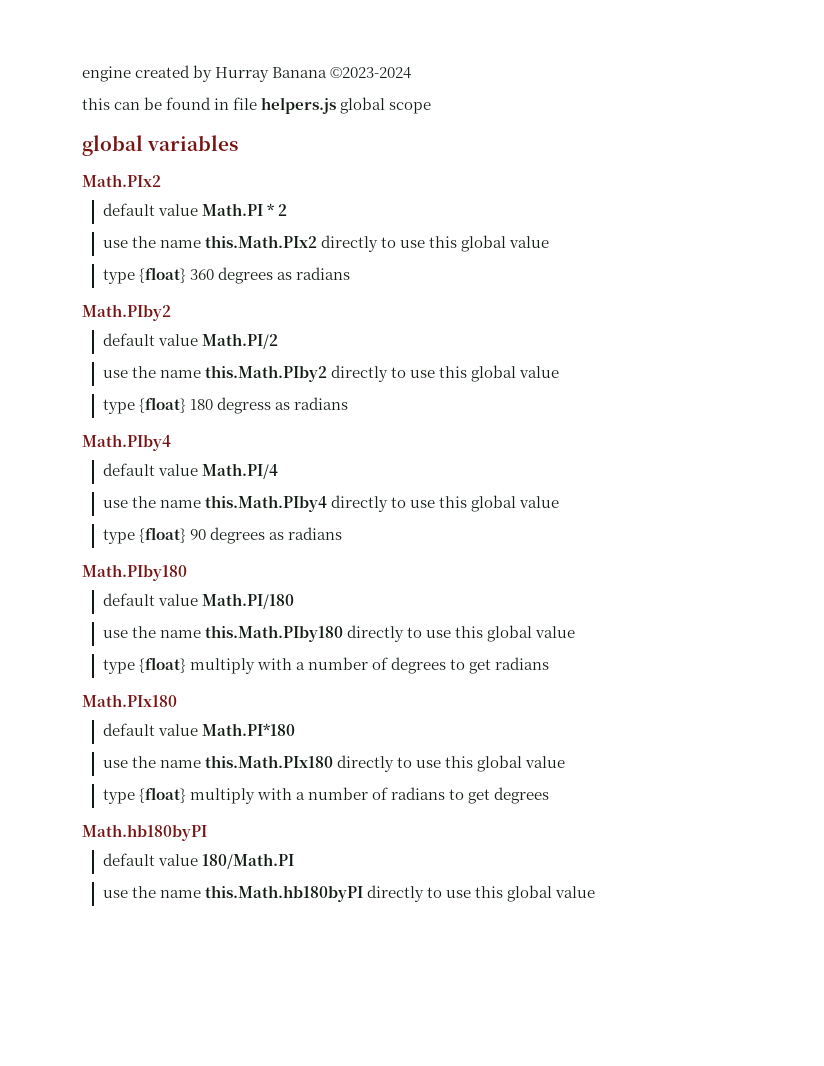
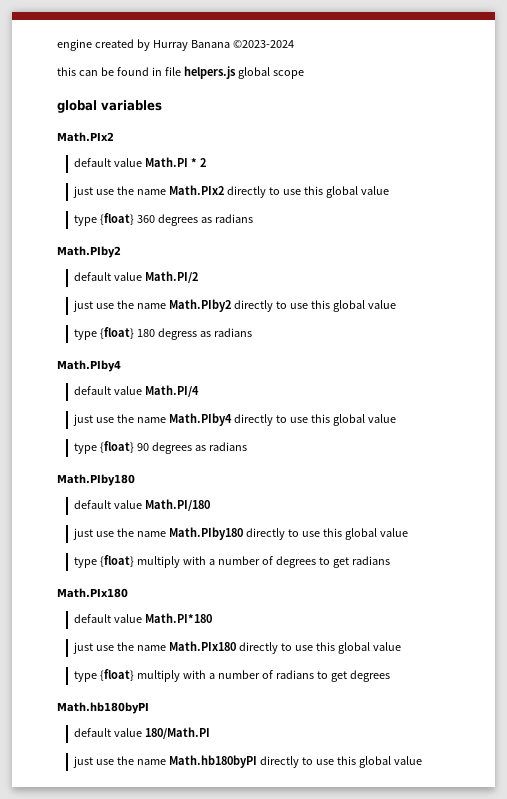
[102,235,317,248] use the name this.Math.PIx2 -> [72,185,224,198] just use the name Math.PIx2
[102,365,327,382] use the name this.Math.PIby2 -> [72,299,231,312] just use the name Math.PIby2
[102,495,327,512] use the name this.Math.PIby4 -> [72,413,232,426] just use the name Math.PIby4
[102,625,343,642] use the name this.Math.PIby180 -> [72,527,243,540] just use the name Math.PIby180
[102,755,333,768] use the name this.Math.PIx180 -> [72,641,236,654] just use the name Math.PIx180
[102,885,363,902] use the name this.Math.hb180byPI -> [72,755,257,768] just use the name Math.hb180byPI

